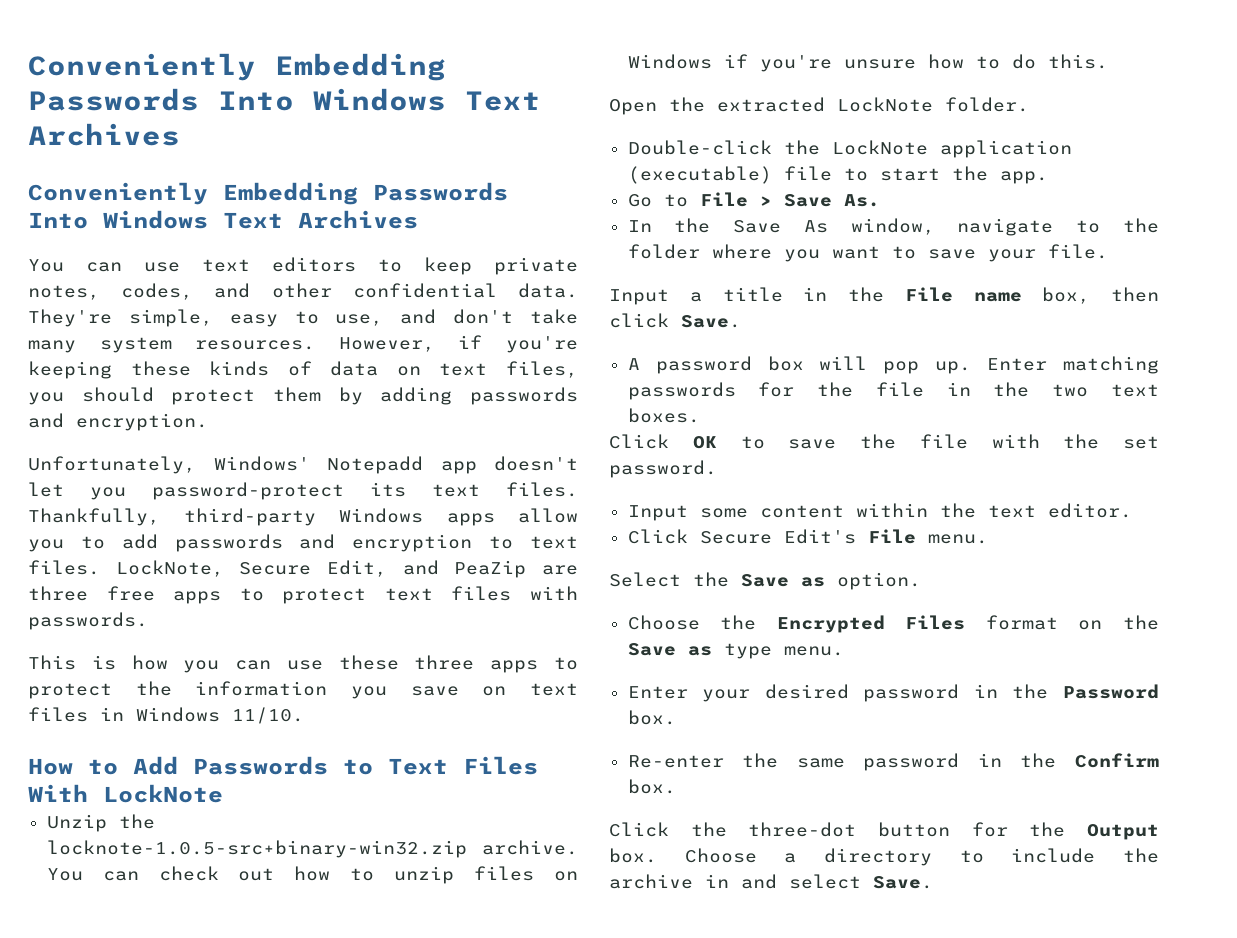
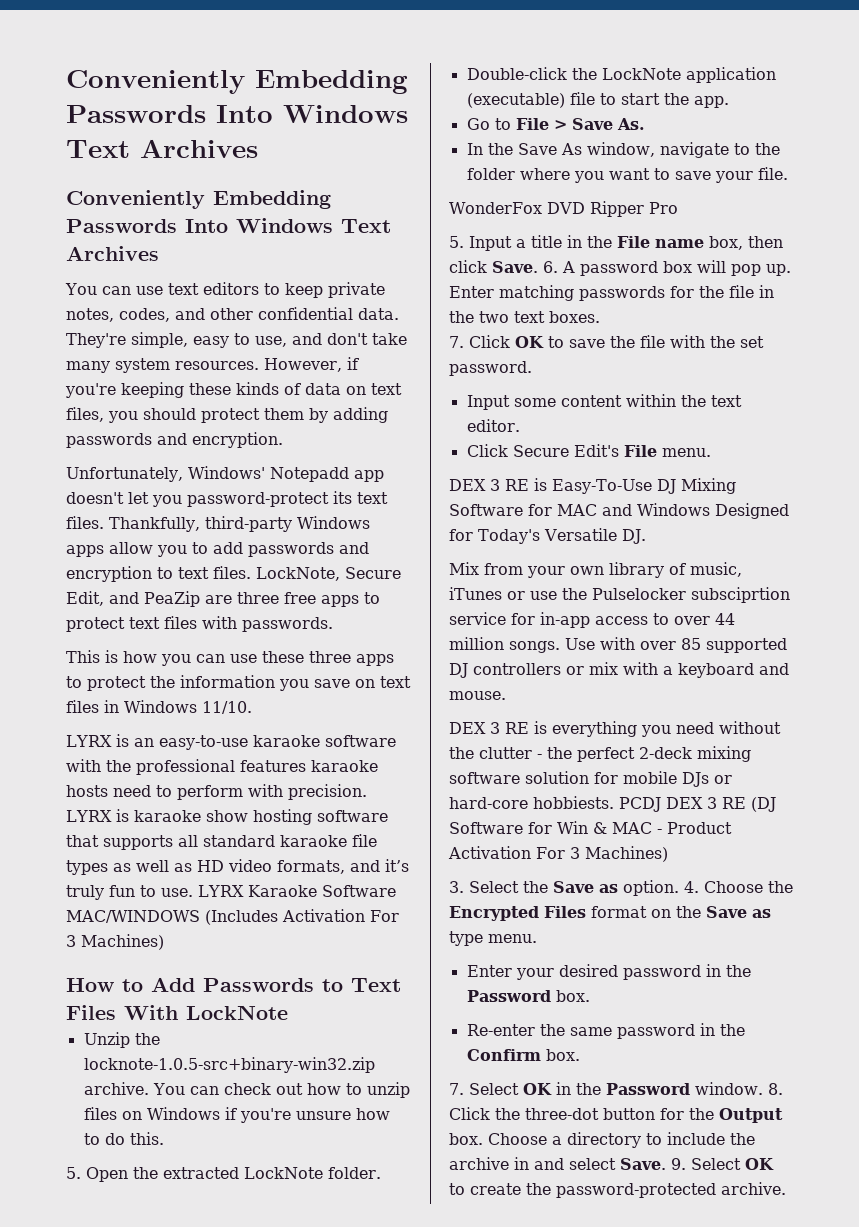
(304, 715) none -> [66,734,396,750] [66,759,378,775] [66,784,367,800] [66,809,388,825] [66,834,377,850] [66,859,409,875] [66,885,396,900] [66,909,399,925] [66,934,164,950] // LYRX is an easy-to-use karaoke software with the professional features karaoke hosts need to perform with precision. LYRX is karaoke show hosting software that supports all standard karaoke file types as well as HD video formats, and it’s truly fun to use. LYRX Karaoke Software MAC/WINDOWS (Includes Activation For 3 Machines)
(1108, 61) none -> [66,1167,81,1179] 5.
(1108, 251) none -> [449,201,678,217] [449,236,464,248] WonderFox DVD Ripper Pro // 5.
(741, 321) // -> [543,261,558,273] 6.
(700, 415) none -> [449,336,464,348] 7.
(988, 539) none -> [449,478,736,494] [449,503,789,519] [449,528,646,544] [449,562,742,578] [449,587,790,603] [449,612,735,628] [449,637,787,653] [449,662,789,678] [449,691,506,700] [449,721,781,737] [449,746,751,762] [449,771,732,787] [449,796,776,812] [449,821,732,834] [448,846,668,862] [449,881,464,893] DEX 3 RE is Easy-To-Use DJ Mixing Software for MAC and Windows Designed for Today's Versatile DJ. // Mix from your own library of music, iTunes or use the Pulselocker subsciprtion service for in-app access to over 44 million songs. Use with over 85 supported DJ controllers or mix with a keyboard and mouse. // DEX 3 RE is everything you need without the clutter - the perfect 2-deck mixing software solution for mobile DJs or hard-core hobbiests. PCDJ DEX 3 RE (DJ Software for Win & MAC - Product Activation For 3 Machines) // 3.
(921, 581) // -> [684,881,699,893] 4.
(676, 786) none -> [449,1082,783,1095] 7. Select OK in the Password window. 8.
(933, 882) none -> [671,1158,774,1170] [449,1182,786,1198] 9. Select OK to create the password-protected archive.

